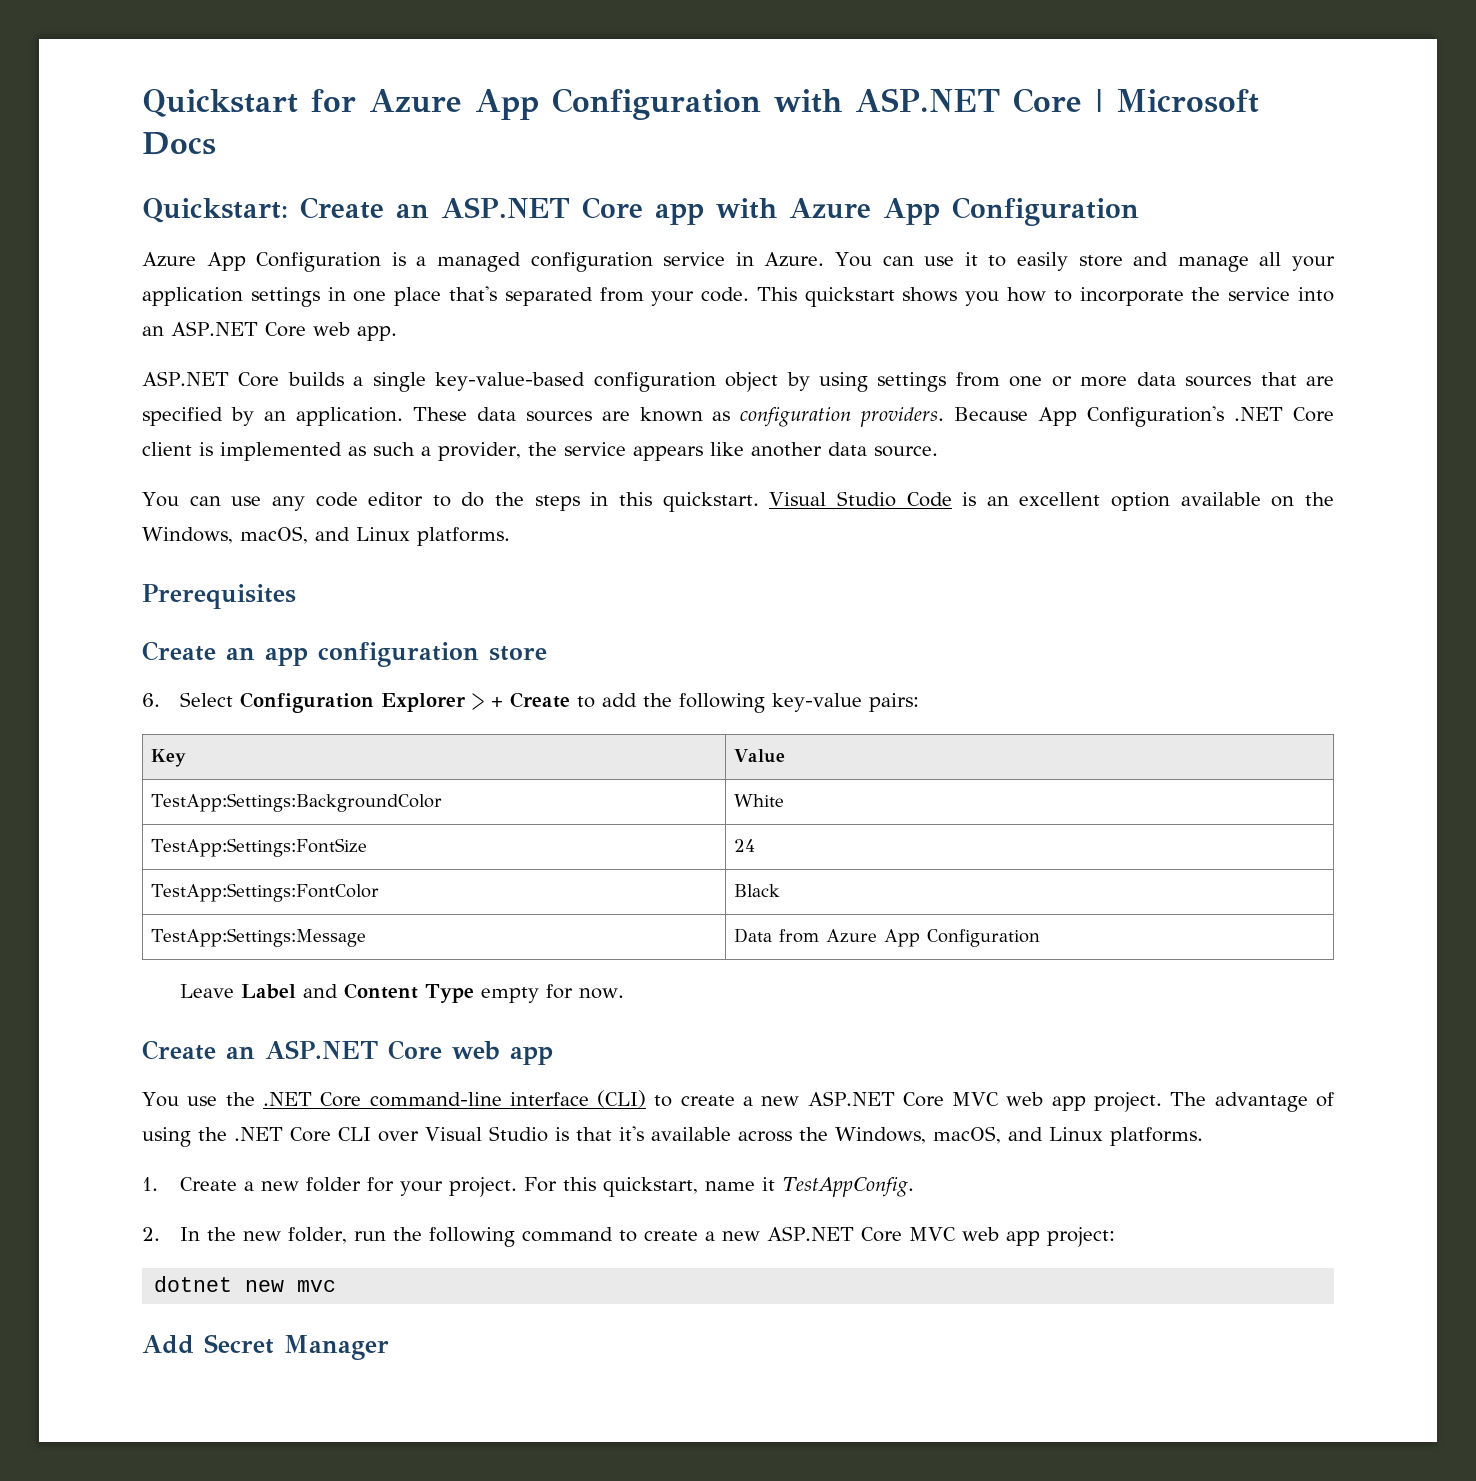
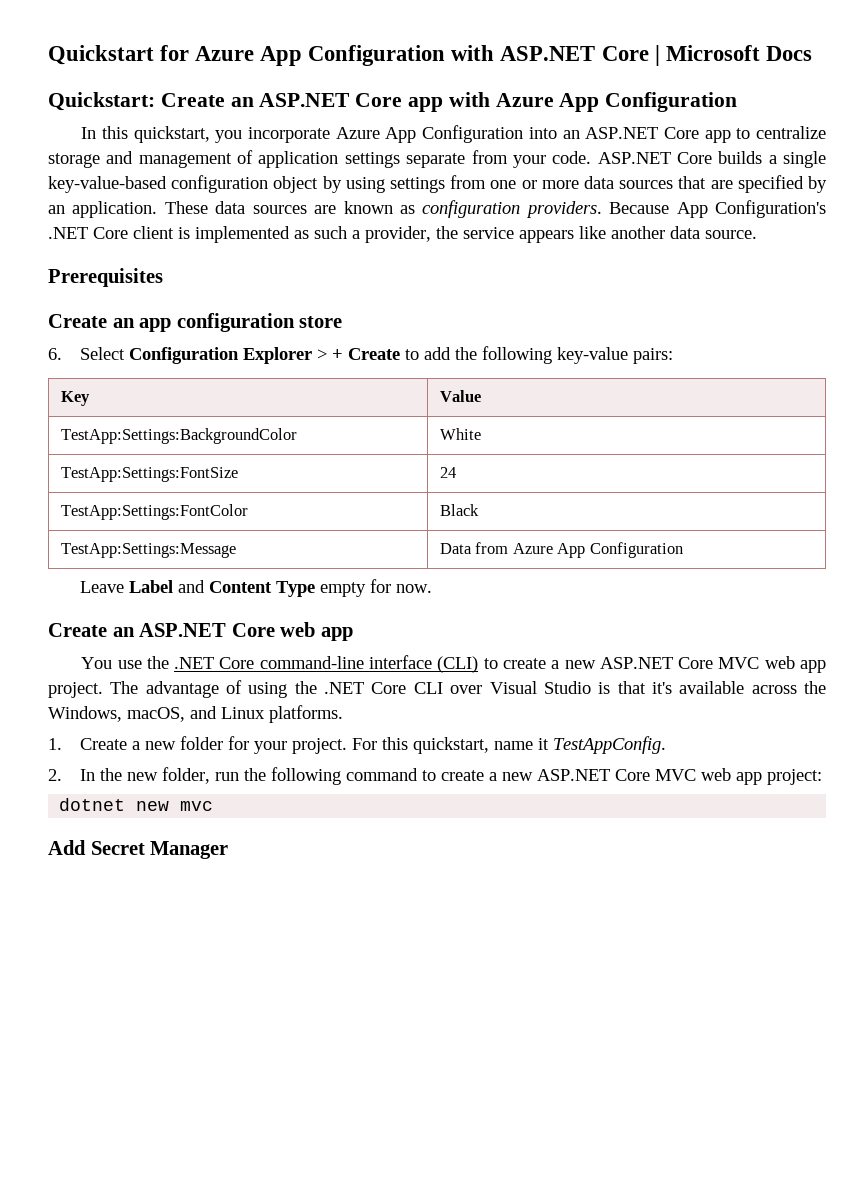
[142,252,1335,272] [142,286,1335,307] [142,321,397,341] Azure App Configuration is a managed configuration service in Azure. You can use it to easily store and manage all your application settings in one place that's separated from your code. This quickstart shows you how to incorporate the service into an ASP.NET Core web app. // -> [81,125,826,143] [48,150,592,168] In this quickstart, you incorporate Azure App Configuration into an ASP.NET Core app to centralize storage and management of application settings separate from your code.
[142,491,1334,512] [142,526,510,546] // You can use any code editor to do the steps in this quickstart. Visual Studio Code is an excellent option available on the Windows, macOS, and Linux platforms. -> (757, 234) none

